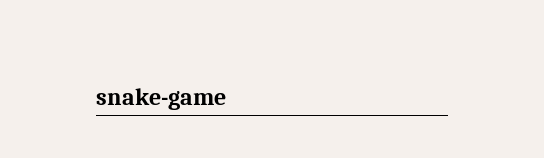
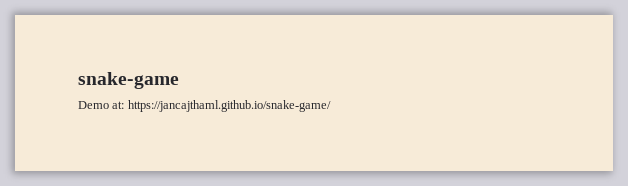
(226, 99) none -> [78,100,331,112] // Demo at: https://jancajthaml.github.io/snake-game/

